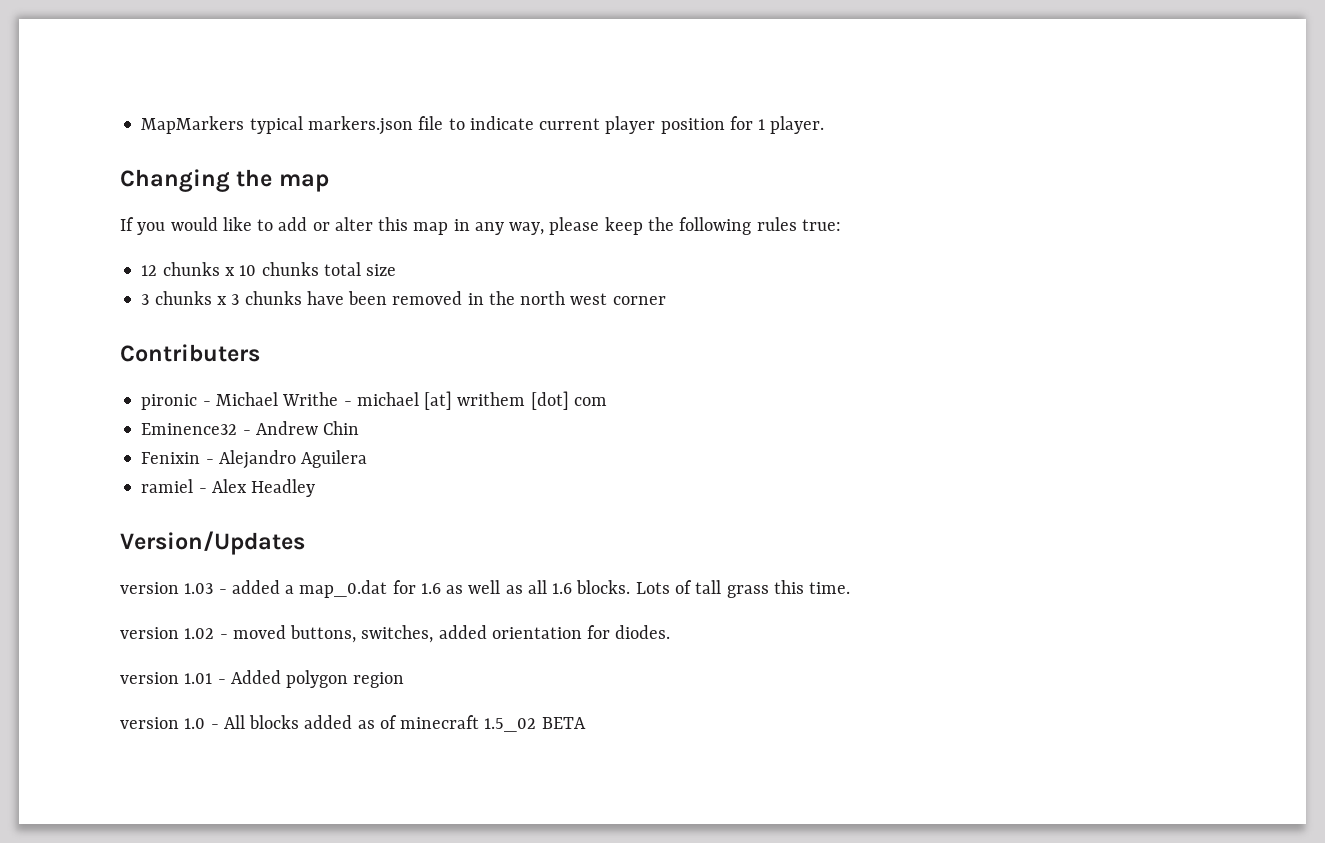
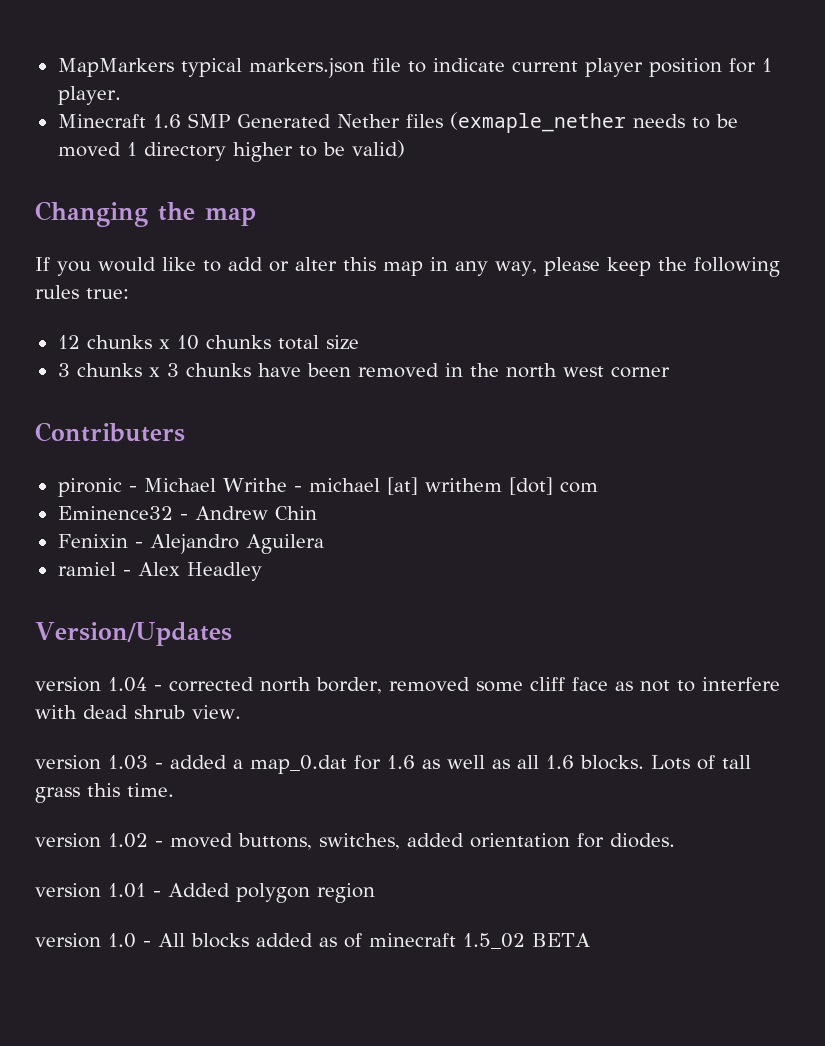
(825, 125) none -> [57,112,738,133] [57,140,405,162] // Minecraft 1.6 SMP Generated Nether files (exmaple_nether needs to be moved 1 directory higher to be valid)
(305, 543) none -> [35,677,780,694] [35,705,241,719] // version 1.04 - corrected north border, removed some cliff face as not to interfere with dead shrub view.

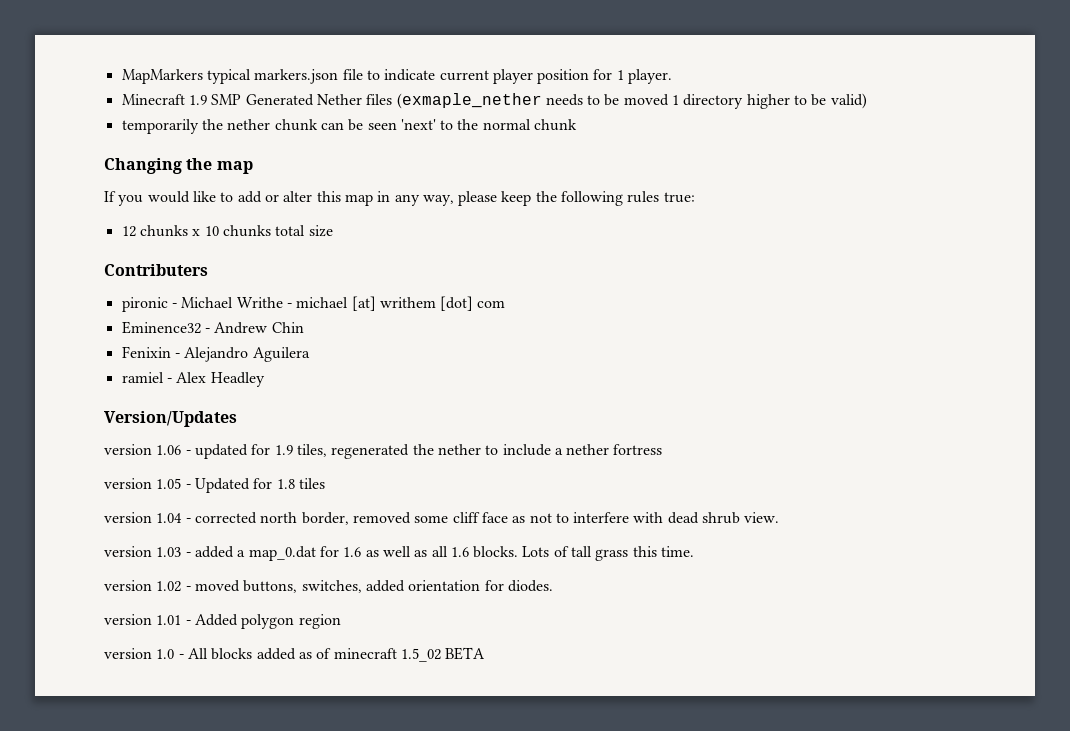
[152,114,181,128] 1.6 -> [188,95,207,105] 1.9
(405, 149) none -> [121,119,578,134] // temporarily the nether chunk can be seen 'next' to the normal chunk
[57,363,670,378] // 3 chunks x 3 chunks have been removed in the north west corner -> (333, 231) none
(232, 634) none -> [104,444,663,459] [104,478,325,493] // version 1.06 - updated for 1.9 tiles, regenerated the nether to include a nether fortress // version 1.05 - Updated for 1.8 tiles

